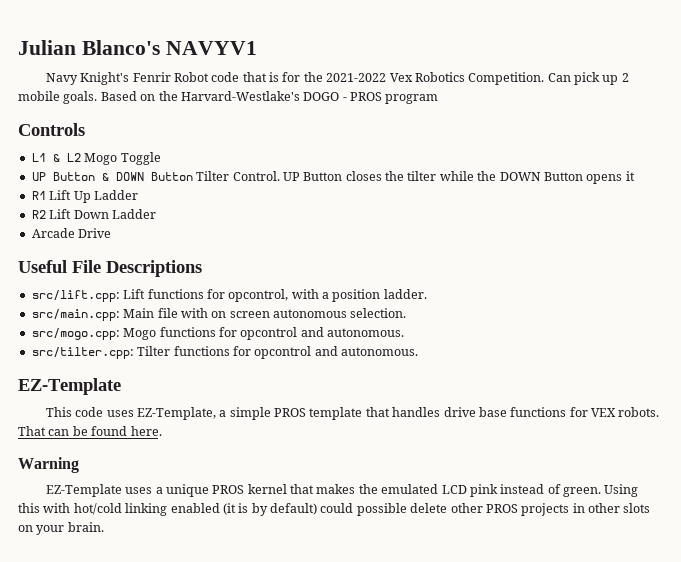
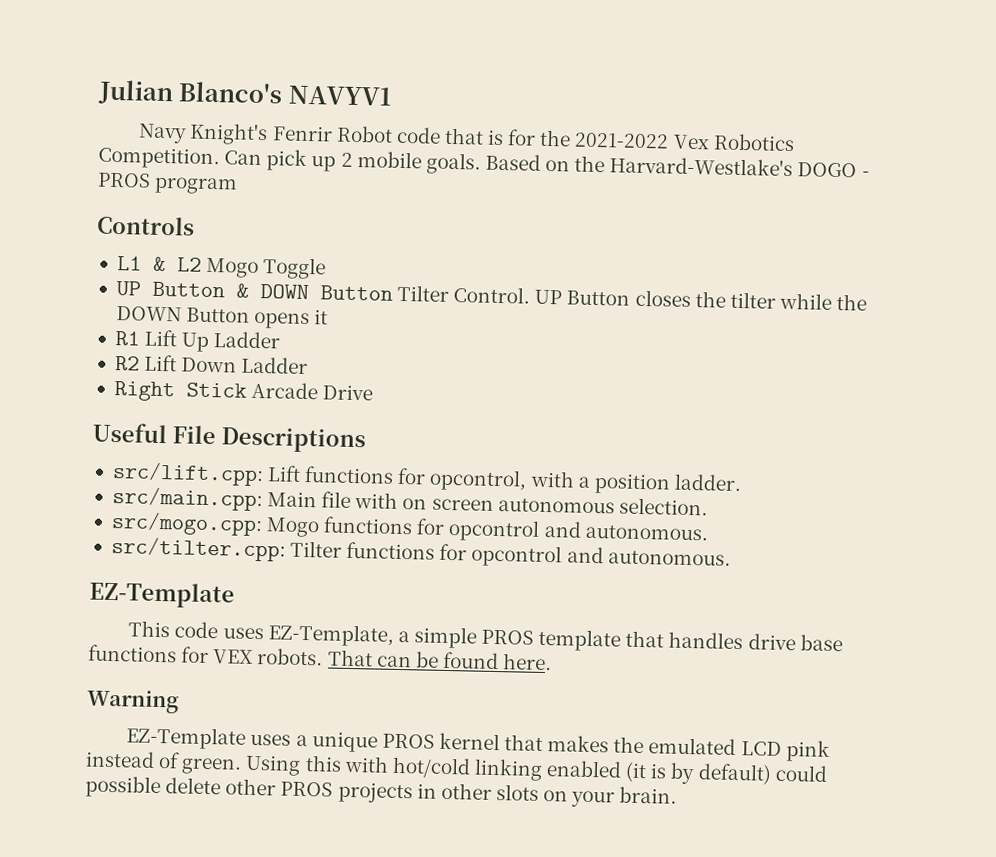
(156, 214) none -> [113,381,247,402] Right Stick

